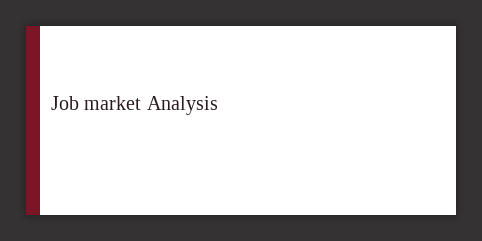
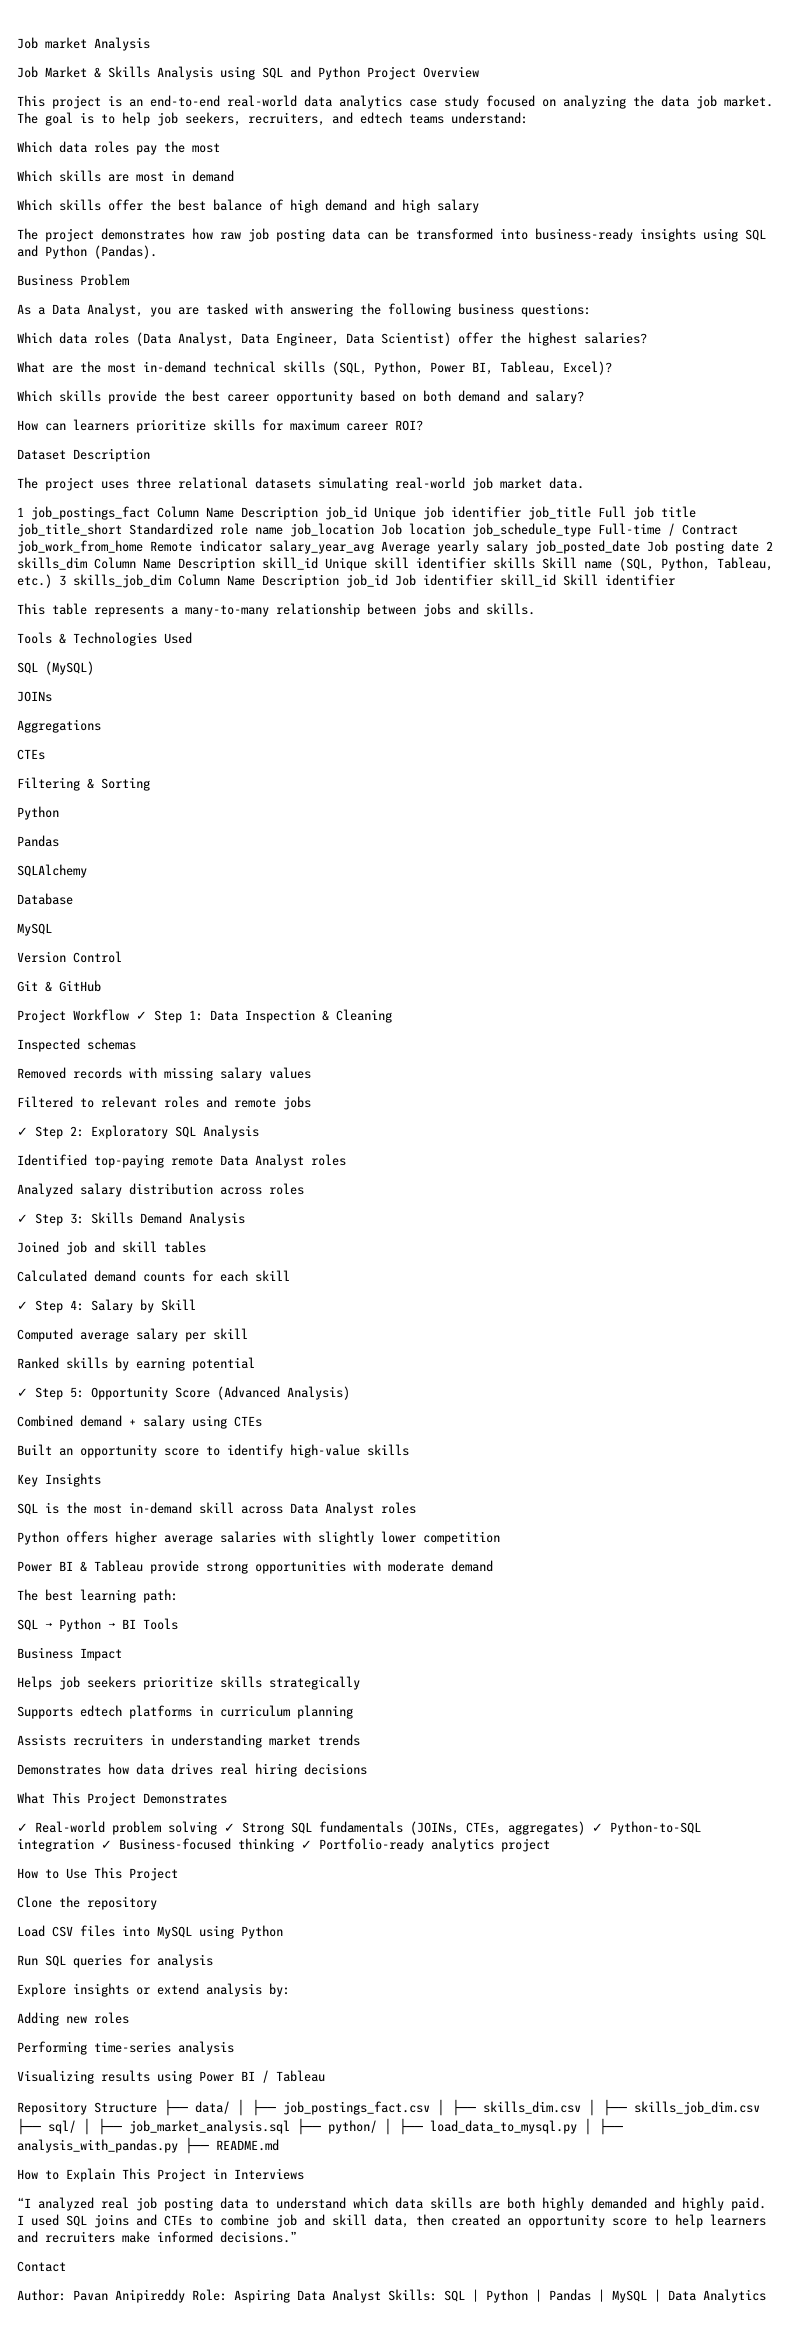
(218, 105) none -> [17,66,479,80] [17,95,773,109] [17,112,528,126] [17,141,220,155] [17,170,234,182] [17,199,479,213] [17,228,766,242] [17,245,157,259] [17,274,129,286] [17,303,591,317] [17,332,647,346] [17,361,612,375] [17,390,584,404] [17,419,423,433] [17,448,150,462] [17,477,584,491] [17,506,696,520] [17,523,738,537] [17,540,773,554] [17,557,773,571] [17,574,675,588] [17,603,535,617] [17,632,192,646] [17,661,94,675] [17,691,52,702] [17,719,101,733] [17,749,45,760] [17,777,150,791] [17,806,59,820] [17,835,59,847] [17,864,87,878] [17,893,73,905] [17,923,52,936] [17,951,122,963] [17,980,101,992] [17,1009,392,1023] [17,1038,136,1052] [17,1067,311,1081] [17,1096,311,1110] [17,1125,259,1139] [17,1154,346,1168] [17,1183,304,1197] [17,1212,245,1226] [17,1241,206,1255] [17,1270,290,1282] [17,1299,196,1313] [17,1328,248,1342] [17,1357,255,1371] [17,1386,350,1400] [17,1415,262,1429] [17,1444,409,1458] [17,1473,101,1487] [17,1502,416,1516] [17,1531,500,1545] [17,1560,493,1574] [17,1589,178,1603] [17,1618,178,1632] [17,1647,122,1661] [17,1676,360,1690] [17,1705,353,1719] [17,1734,360,1748] [17,1763,367,1777] [17,1792,227,1806] [17,1821,701,1835] [17,1838,550,1852] [17,1867,178,1881] [17,1896,157,1910] [17,1925,283,1939] [17,1954,213,1968] [17,1983,290,1997] [17,2012,129,2026] [17,2041,234,2055] [17,2070,325,2084] [17,2099,760,2116] [17,2118,623,2135] [17,2137,279,2154] [17,2168,304,2182] [17,2197,766,2211] [17,2214,766,2228] [17,2231,297,2243] [17,2261,66,2272] [17,2289,766,2303] // Job Market & Skills Analysis using SQL and Python Project Overview // This project is an end-to-end real-world data analytics case study focused on analyzing the data job market. The goal is to help job seekers, recruiters, and edtech teams understand: // Which data roles pay the most // Which skills are most in demand // Which skills offer the best balance of high demand and high salary // The project demonstrates how raw job posting data can be transformed into business-ready insights using SQL and Python (Pandas). // Business Problem // As a Data Analyst, you are tasked with answering the following business questions: // Which data roles (Data Analyst, Data Engineer, Data Scientist) offer the highest salaries? // What are the most in-demand technical skills (SQL, Python, Power BI, Tableau, Excel)? // Which skills provide the best career opportunity based on both demand and salary? // How can learners prioritize skills for maximum career ROI? // Dataset Description // The project uses three relational datasets simulating real-world job market data. // 1 job_postings_fact Column Name Description job_id Unique job identifier job_title Full job title job_title_short Standardized role name job_location Job location job_schedule_type Full-time / Contract job_work_from_home Remote indicator salary_year_avg Average yearly salary job_posted_date Job posting date 2 skills_dim Column Name Description skill_id Unique skill identifier skills Skill name (SQL, Python, Tableau, etc.) 3 skills_job_dim Column Name Description job_id Job identifier skill_id Skill identifier // This table represents a many-to-many relationship between jobs and skills. // Tools & Technologies Used // SQL (MySQL) // JOINs // Aggregations // CTEs // Filtering & Sorting // Python // Pandas // SQLAlchemy // Database // MySQL // Version Control // Git & GitHub // Project Workflow ✓ Step 1: Data Inspection & Cleaning // Inspected schemas // Removed records with missing salary values // Filtered to relevant roles and remote jobs // ✓ Step 2: Exploratory SQL Analysis // Identified top-paying remote Data Analyst roles // Analyzed salary distribution across roles // ✓ Step 3: Skills Demand Analysis // Joined job and skill tables // Calculated demand counts for each skill // ✓ Step 4: Salary by Skill // Computed average salary per skill // Ranked skills by earning potential // ✓ Step 5: Opportunity Score (Advanced Analysis) // Combined demand + salary using CTEs // Built an opportunity score to identify high-value skills // Key Insights // SQL is the most in-demand skill across Data Analyst roles // Python offers higher average salaries with slightly lower competition // Power BI & Tableau provide strong opportunities with moderate demand // The best learning path: // SQL → Python → BI Tools // Business Impact // Helps job seekers prioritize skills strategically // Supports edtech platforms in curriculum planning // Assists recruiters in understanding market trends // Demonstrates how data drives real hiring decisions // What This Project Demonstrates // ✓ Real-world problem solving ✓ Strong SQL fundamentals (JOINs, CTEs, aggregates) ✓ Python-to-SQL integration ✓ Business-focused thinking ✓ Portfolio-ready analytics project // How to Use This Project // Clone the repository // Load CSV files into MySQL using Python // Run SQL queries for analysis // Explore insights or extend analysis by: // Adding new roles // Performing time-series analysis // Visualizing results using Power BI / Tableau // Repository Structure ├── data/ │ ├── job_postings_fact.csv │ ├── skills_dim.csv │ ├── skills_job_dim.csv ├── sql/ │ ├── job_market_analysis.sql ├── python/ │ ├── load_data_to_mysql.py │ ├── analysis_with_pandas.py ├── README.md // How to Explain This Project in Interviews // “I analyzed real job posting data to understand which data skills are both highly demanded and highly paid. I used SQL joins and CTEs to combine job and skill data, then created an opportunity score to help learners and recruiters make informed decisions.” // Contact // Author: Pavan Anipireddy Role: Aspiring Data Analyst Skills: SQL | Python | Pandas | MySQL | Data Analytics

